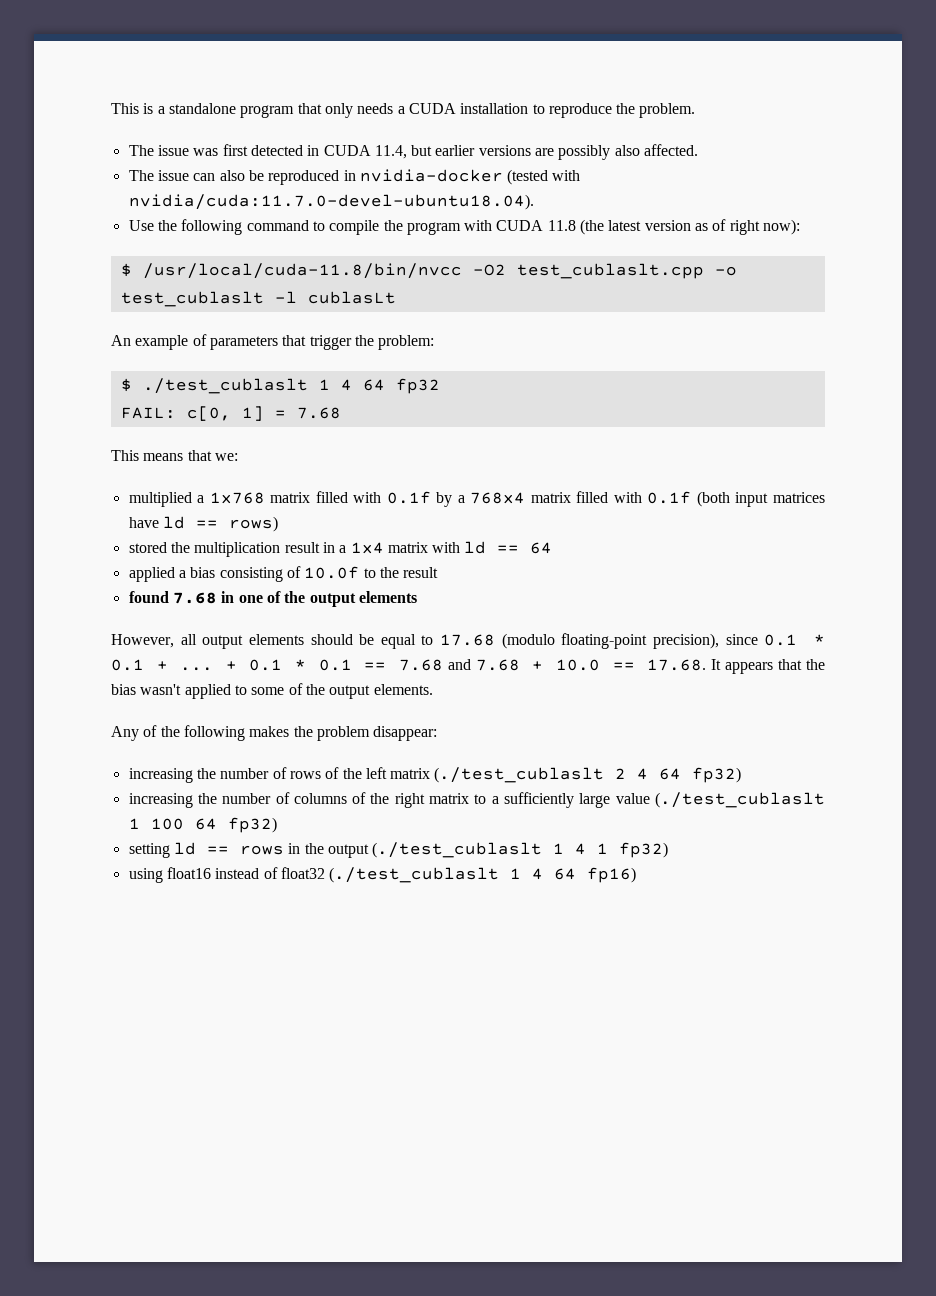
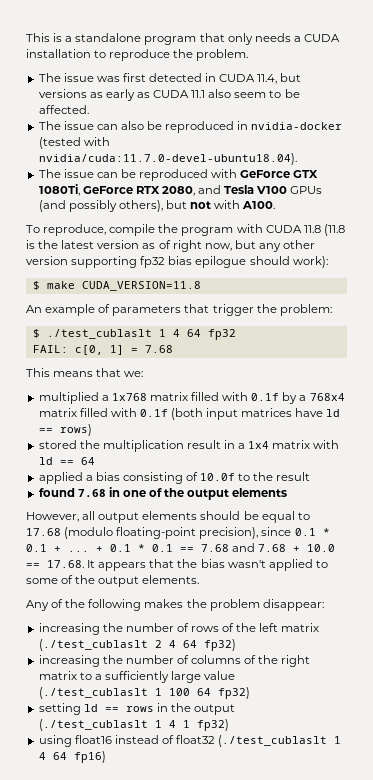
[435,145,640,160] earlier versions are possibly also -> [38,89,300,101] versions as early as CUDA 11.1 also seem to be
[128,219,325,235] Use the following command to -> [38,169,319,181] [38,184,323,196] [38,200,276,212] [26,224,107,236] The issue can be reproduced with GeForce GTX 1080Ti, GeForce RTX 2080, and Tesla V100 GPUs (and possibly others), but not with A100. // To reproduce,
[580,219,605,235] (the -> [323,224,345,236] [26,240,59,249] (11.8 is the
[763,219,801,235] [120,263,737,279] [120,291,396,307] now): // $ /usr/local/cuda-11.8/bin/nvcc -O2 test_cublaslt.cpp -o test_cublaslt -l cublasLt -> [204,240,316,252] [26,256,328,268] [32,281,201,291] now, but any other version supporting fp32 bias epilogue should work): // $ make CUDA_VERSION=11.8

